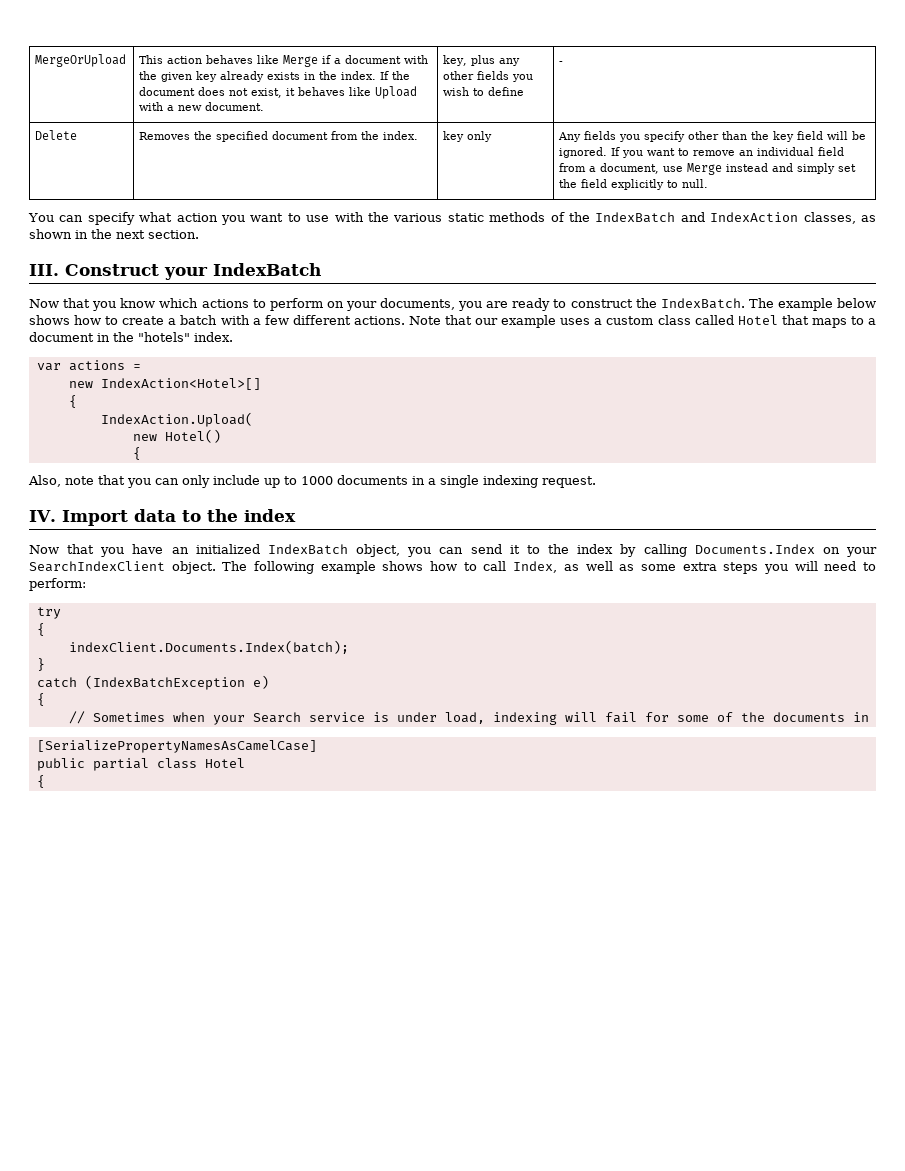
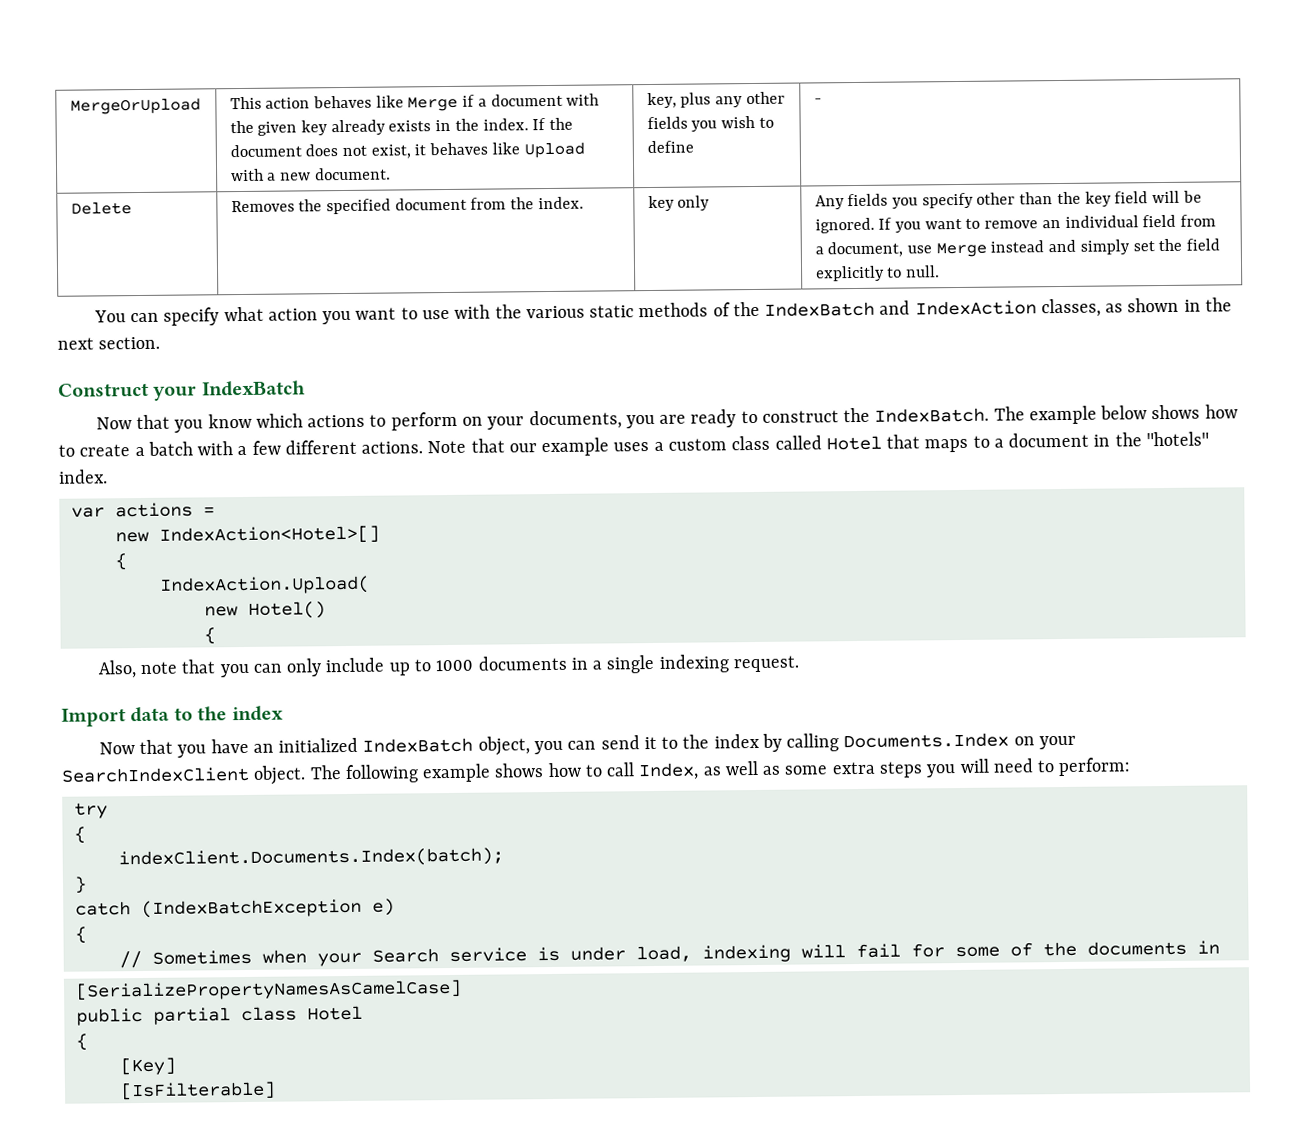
[29,264,59,276] III. -> (161, 343) none
[29,510,56,522] IV. -> (799, 664) none
(45, 781) none -> [119,1057,176,1076] [119,1081,276,1101] // [Key] // [IsFilterable]

